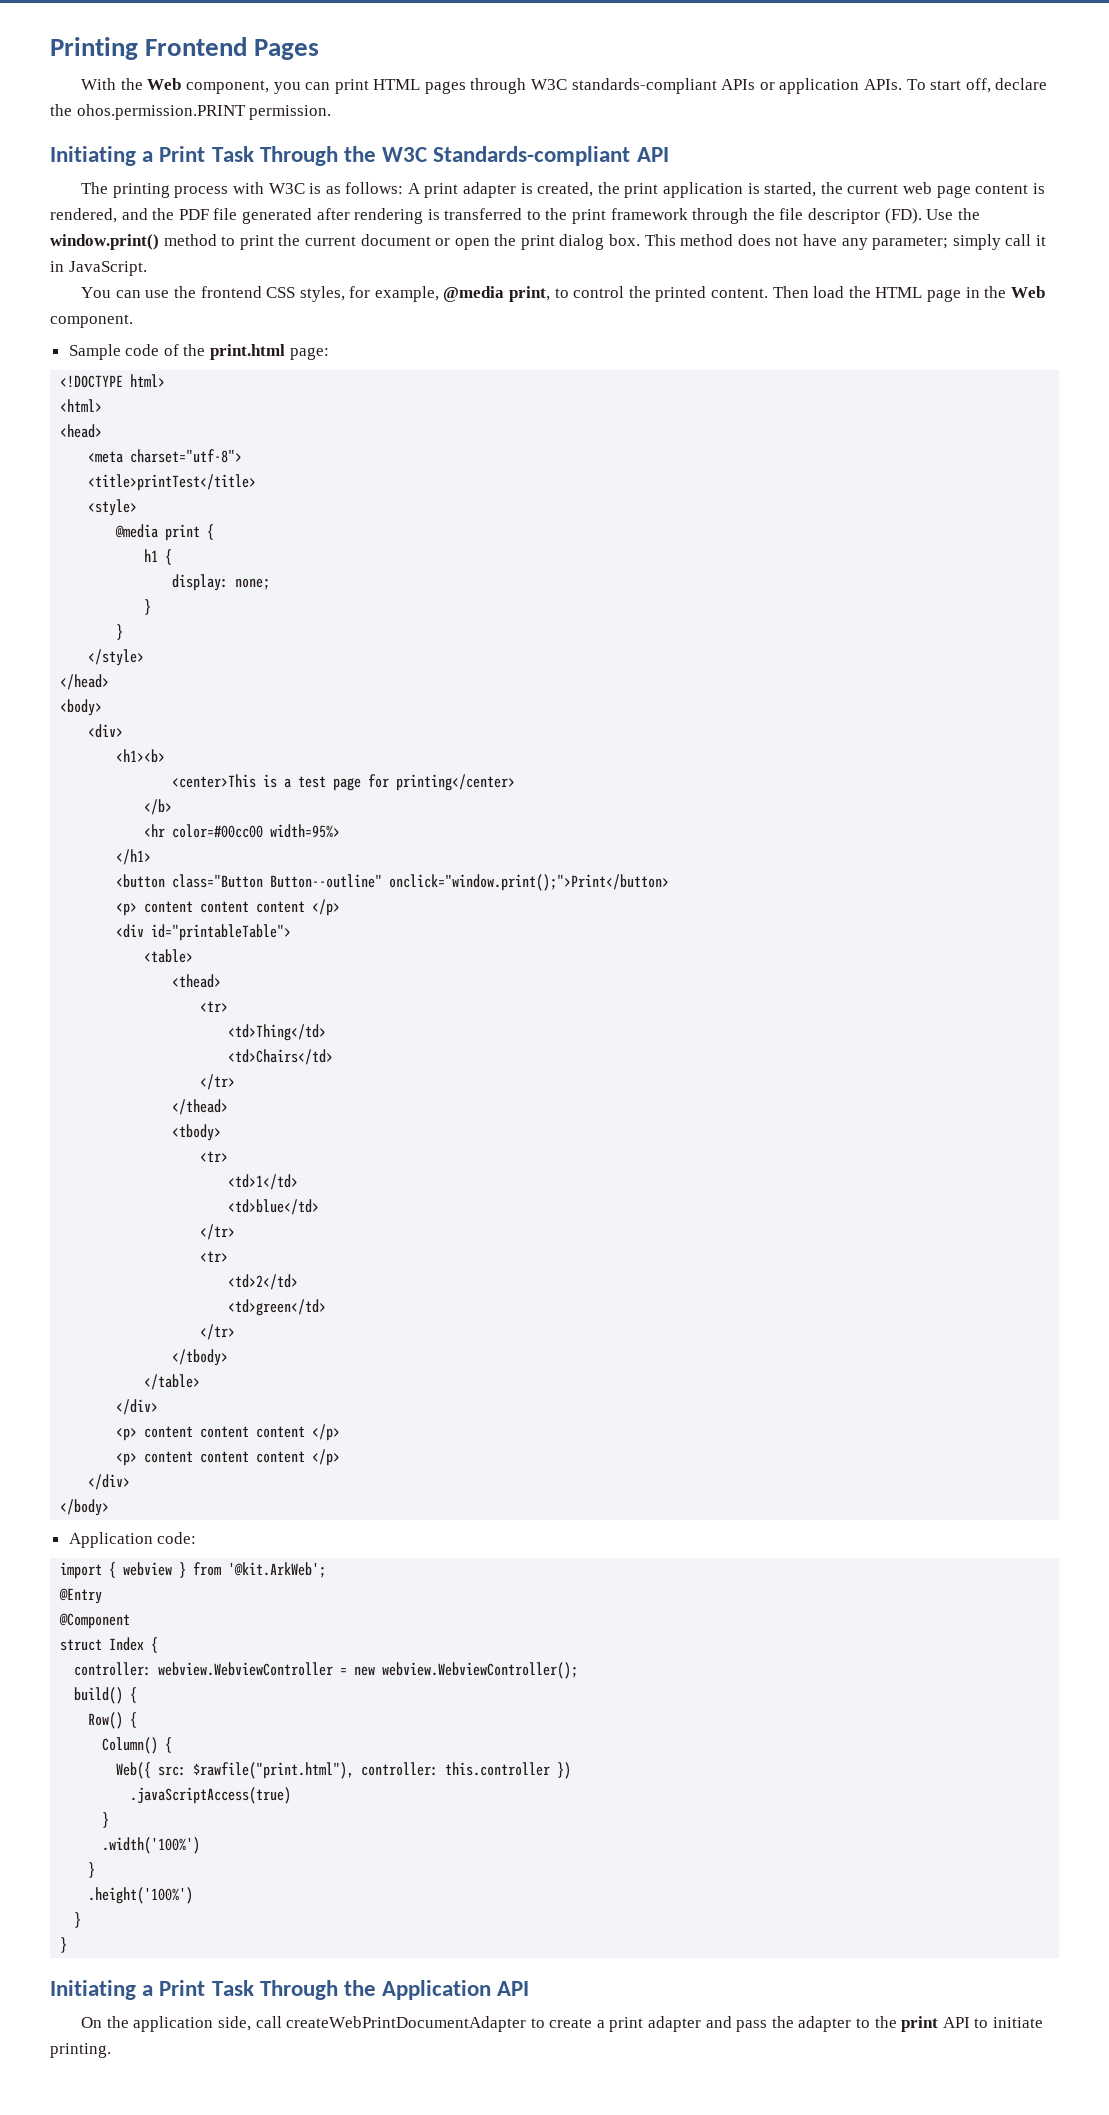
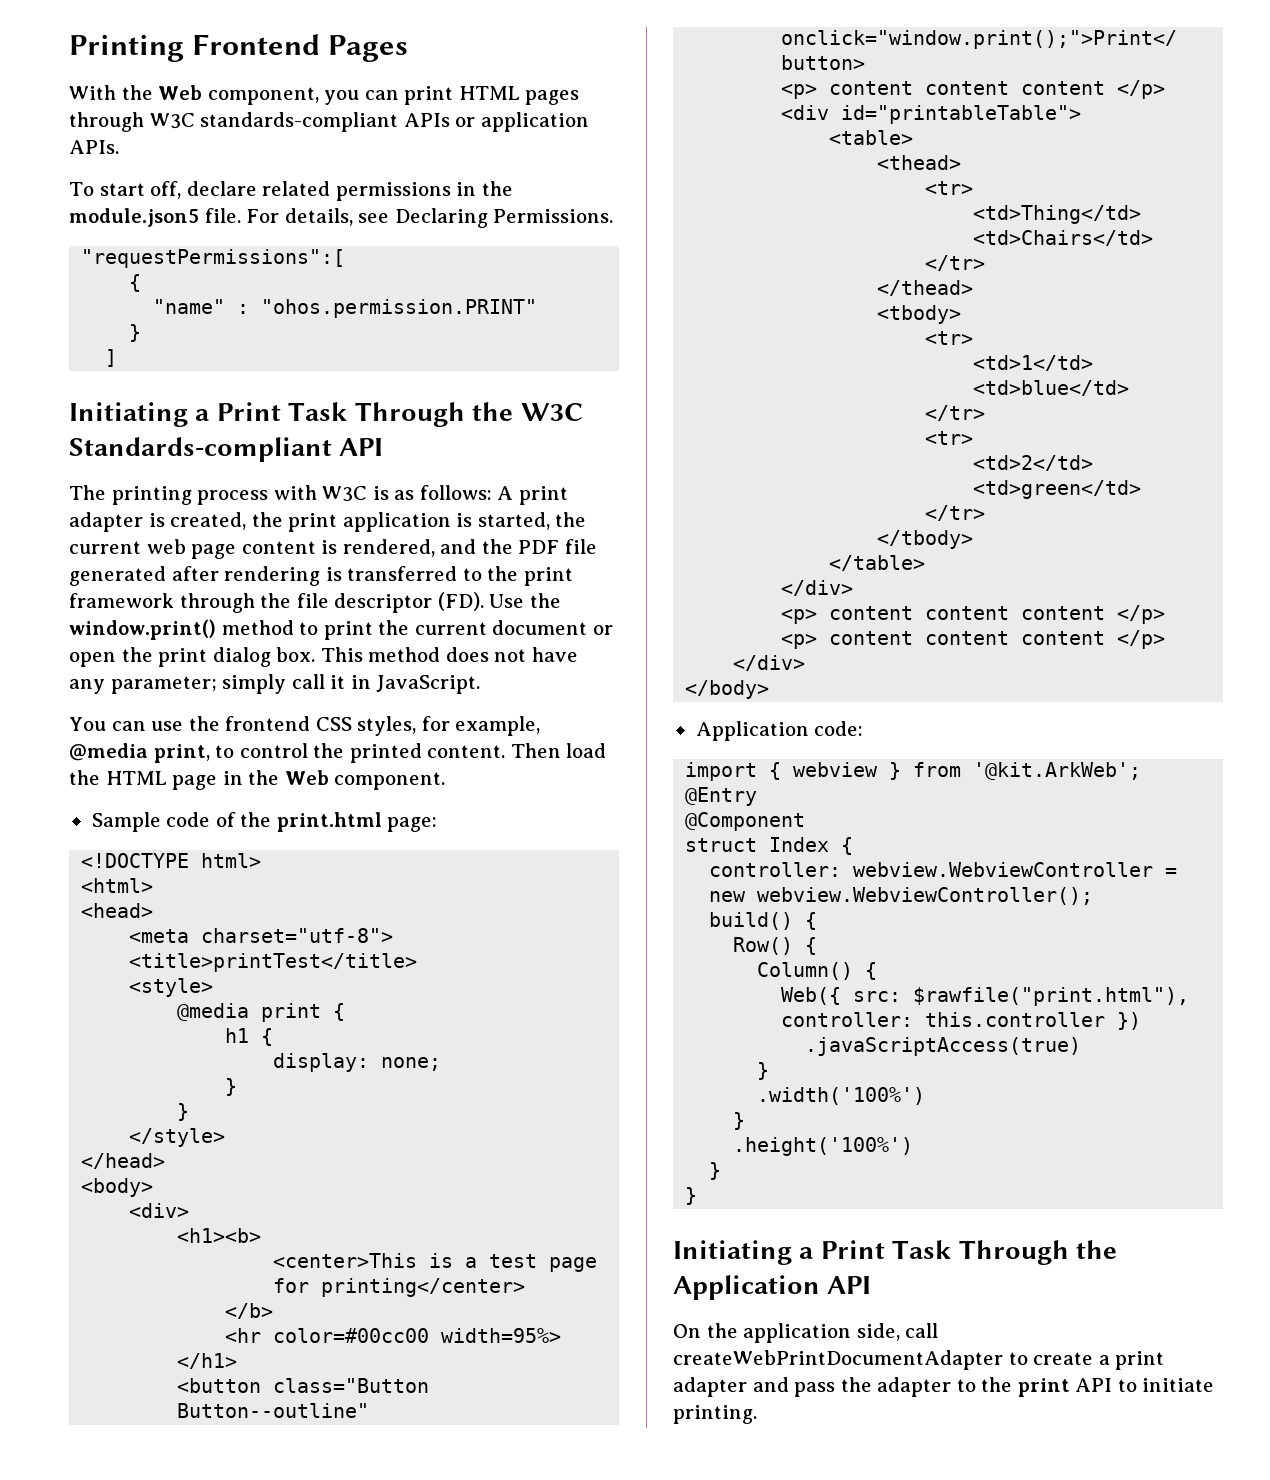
(903, 84) none -> (119, 147) //
[50,104,332,120] the ohos.permission.PRINT permission. -> [262,181,513,201] [69,208,614,228] [81,249,346,268] [129,274,142,292] [153,299,538,318] [129,324,142,342] [105,349,118,367] related permissions in the module.json5 file. For details, see Declaring Permissions. // "requestPermissions":[ // { // "name" : "ohos.permission.PRINT" // } // ]

